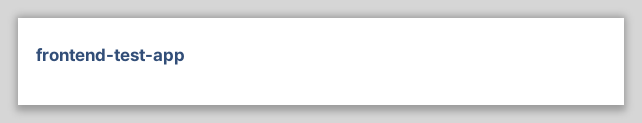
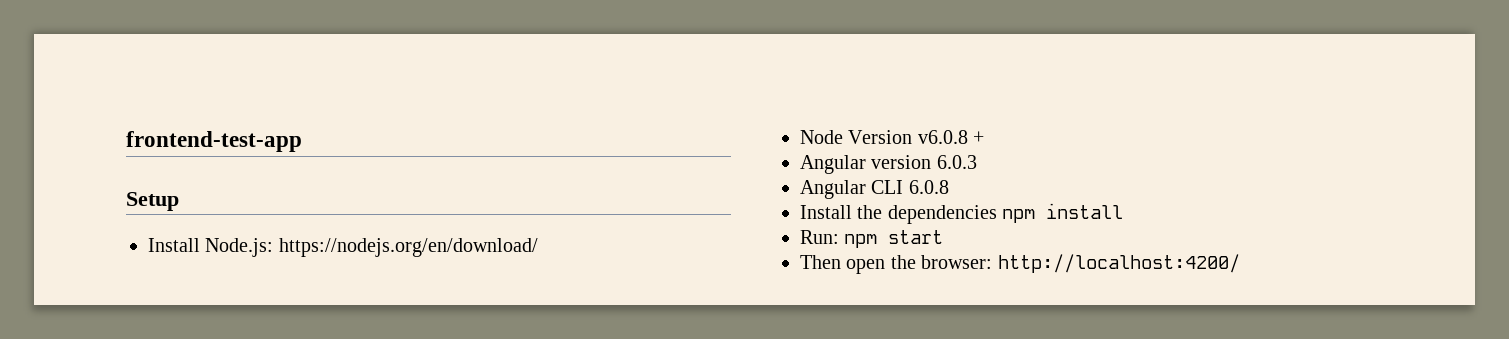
(185, 56) none -> [126,192,179,211] [148,238,538,257] [800,130,985,144] [800,155,977,174] [800,180,949,199] [800,203,1124,224] [800,230,944,248] [800,254,1240,274] // Setup // Install Node.js: https://nodejs.org/en/download/ // Node Version v6.0.8 + // Angular version 6.0.3 // Angular CLI 6.0.8 // Install the dependencies npm install // Run: npm start // Then open the browser: http://localhost:4200/

